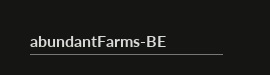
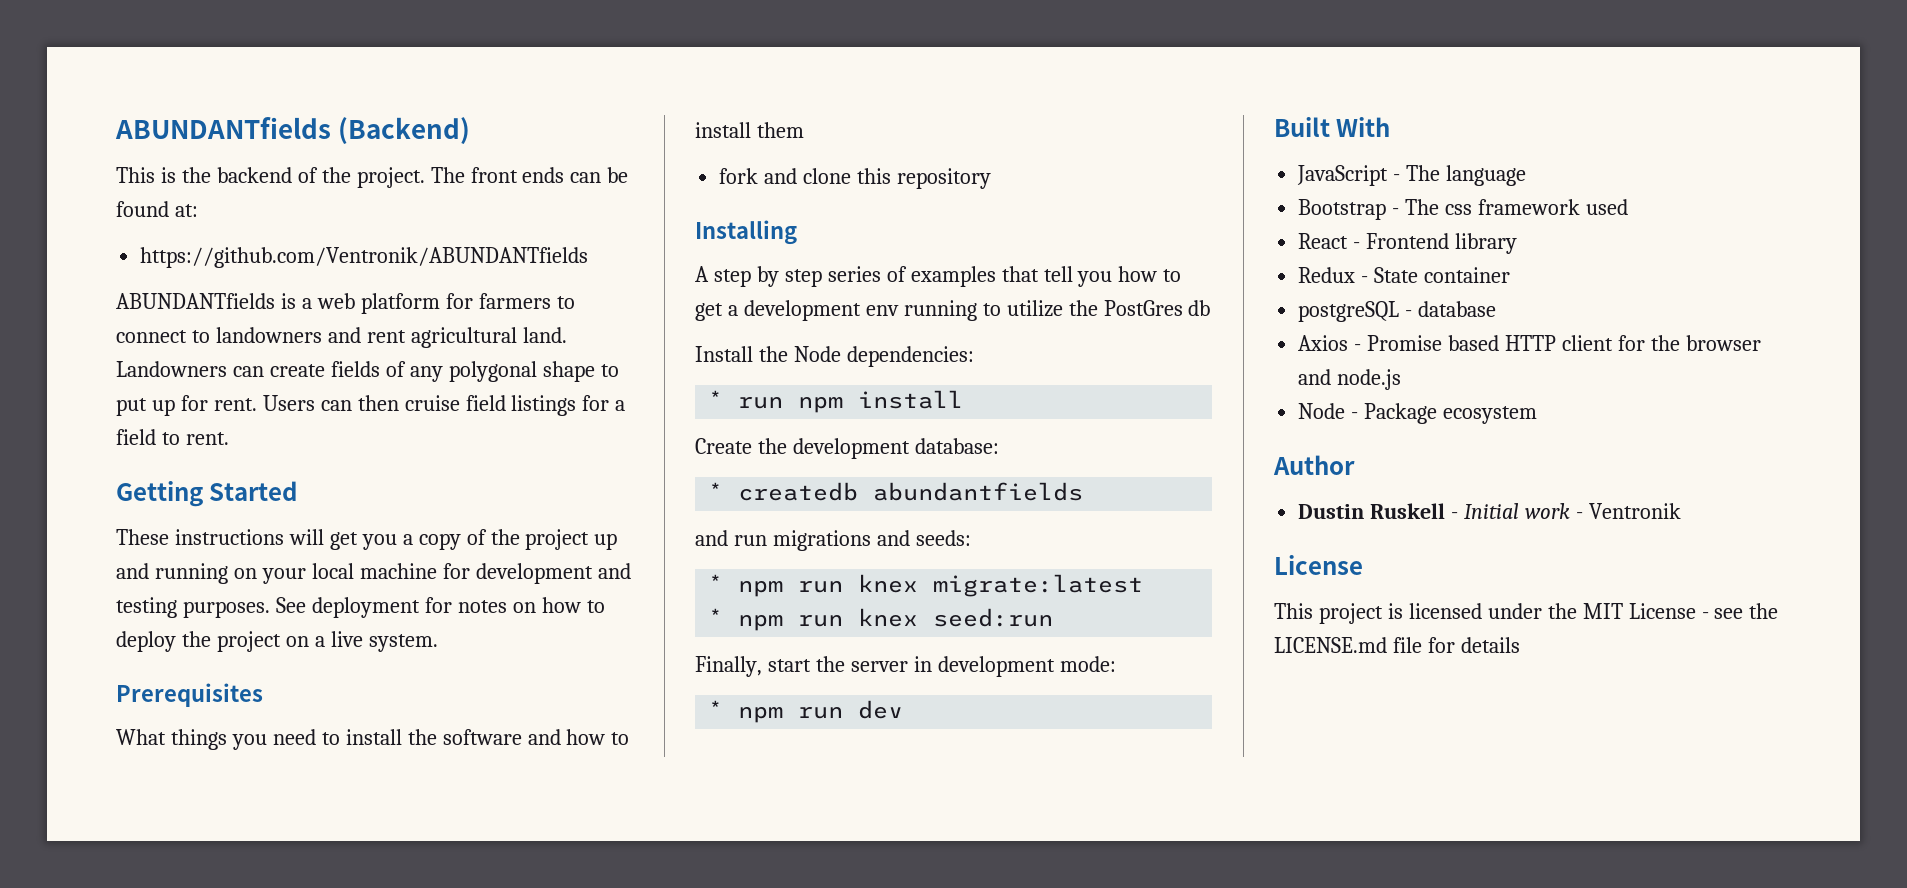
[30,36,166,47] abundantFarms-BE -> [115,117,471,144] [116,167,629,188] [116,201,198,217] [140,247,589,268] [116,293,575,314] [116,327,567,348] [116,361,619,382] [116,395,626,416] [116,429,229,445] [116,481,298,507] [116,529,618,550] [116,563,631,584] [116,597,605,618] [116,631,438,652] [116,683,263,707] [116,729,630,750] [695,122,804,138] [719,168,991,189] [695,220,797,245] [695,266,1182,287] [695,300,1211,321] [695,346,974,367] [708,390,964,413] [695,438,999,459] [708,482,1084,501] [695,530,971,551] [708,574,1144,597] [708,608,1054,631] [695,656,1116,677] [708,700,904,723] [1274,117,1391,137] [1297,165,1527,186] [1298,199,1628,220] [1298,233,1518,254] [1298,267,1511,283] [1298,301,1497,322] [1298,335,1761,351] [1298,369,1402,390] [1298,403,1538,424] [1273,455,1355,475] [1298,503,1681,519] [1274,555,1363,575] [1274,603,1779,624] [1274,637,1520,653] ABUNDANTfields (Backend) // This is the backend of the project. The front ends can be found at: // https://github.com/Ventronik/ABUNDANTfields // ABUNDANTfields is a web platform for farmers to connect to landowners and rent agricultural land. Landowners can create fields of any polygonal shape to put up for rent. Users can then cruise field listings for a field to rent. // Getting Started // These instructions will get you a copy of the project up and running on your local machine for development and testing purposes. See deployment for notes on how to deploy the project on a live system. // Prerequisites // What things you need to install the software and how to install them // fork and clone this repository // Installing // A step by step series of examples that tell you how to get a development env running to utilize the PostGres db // Install the Node dependencies: // * run npm install // Create the development database: // * createdb abundantfields // and run migrations and seeds: // * npm run knex migrate:latest // * npm run knex seed:run // Finally, start the server in development mode: // * npm run dev // Built With // JavaScript - The language // Bootstrap - The css framework used // React - Frontend library // Redux - State container // postgreSQL - database // Axios - Promise based HTTP client for the browser and node.js // Node - Package ecosystem // Author // Dustin Ruskell - Initial work - Ventronik // License // This project is licensed under the MIT License - see the LICENSE.md file for details

